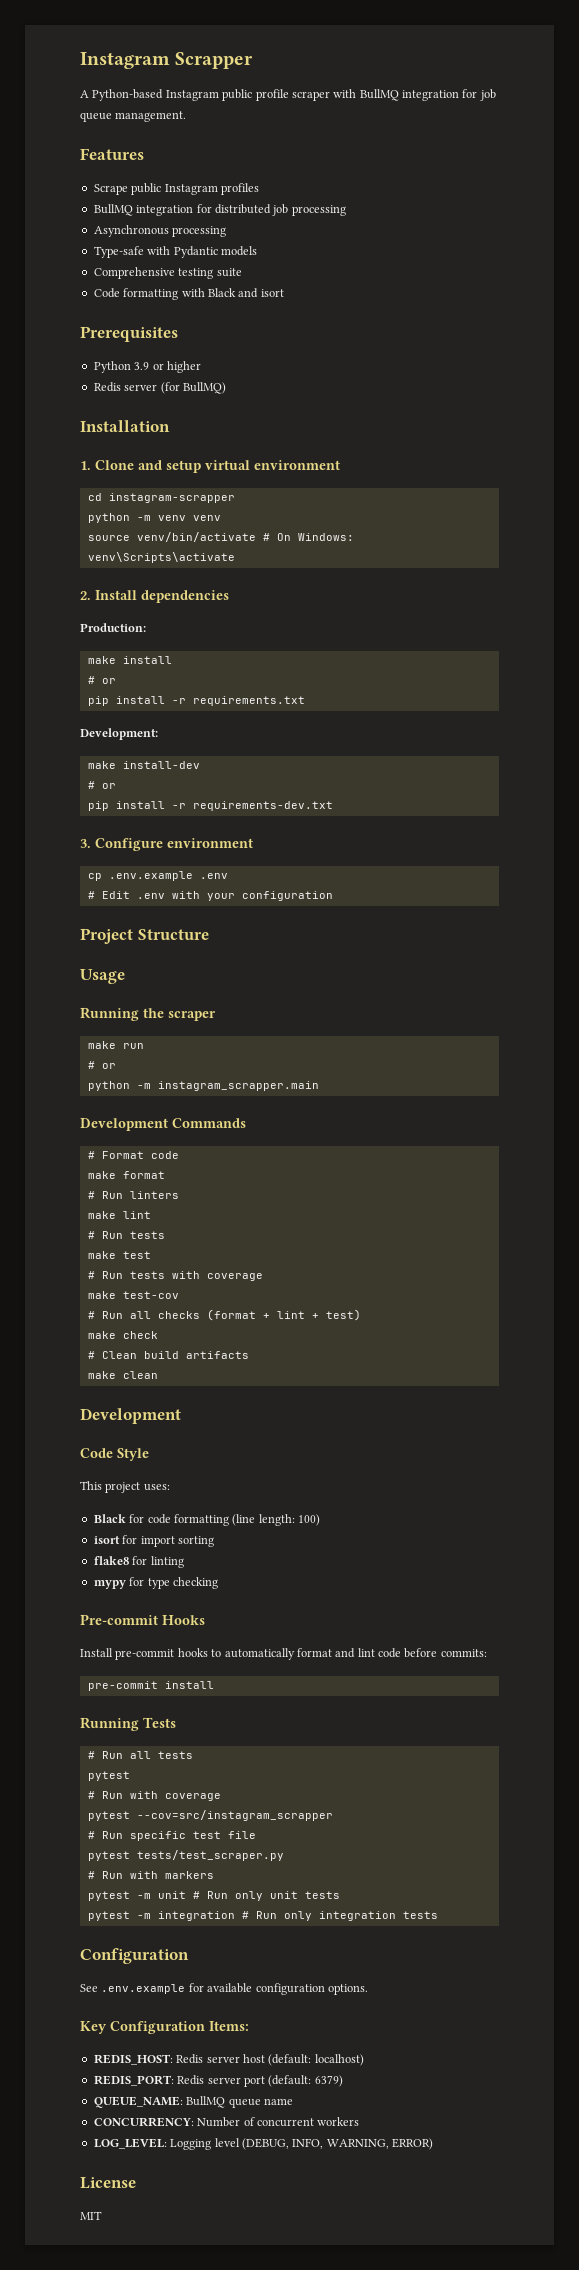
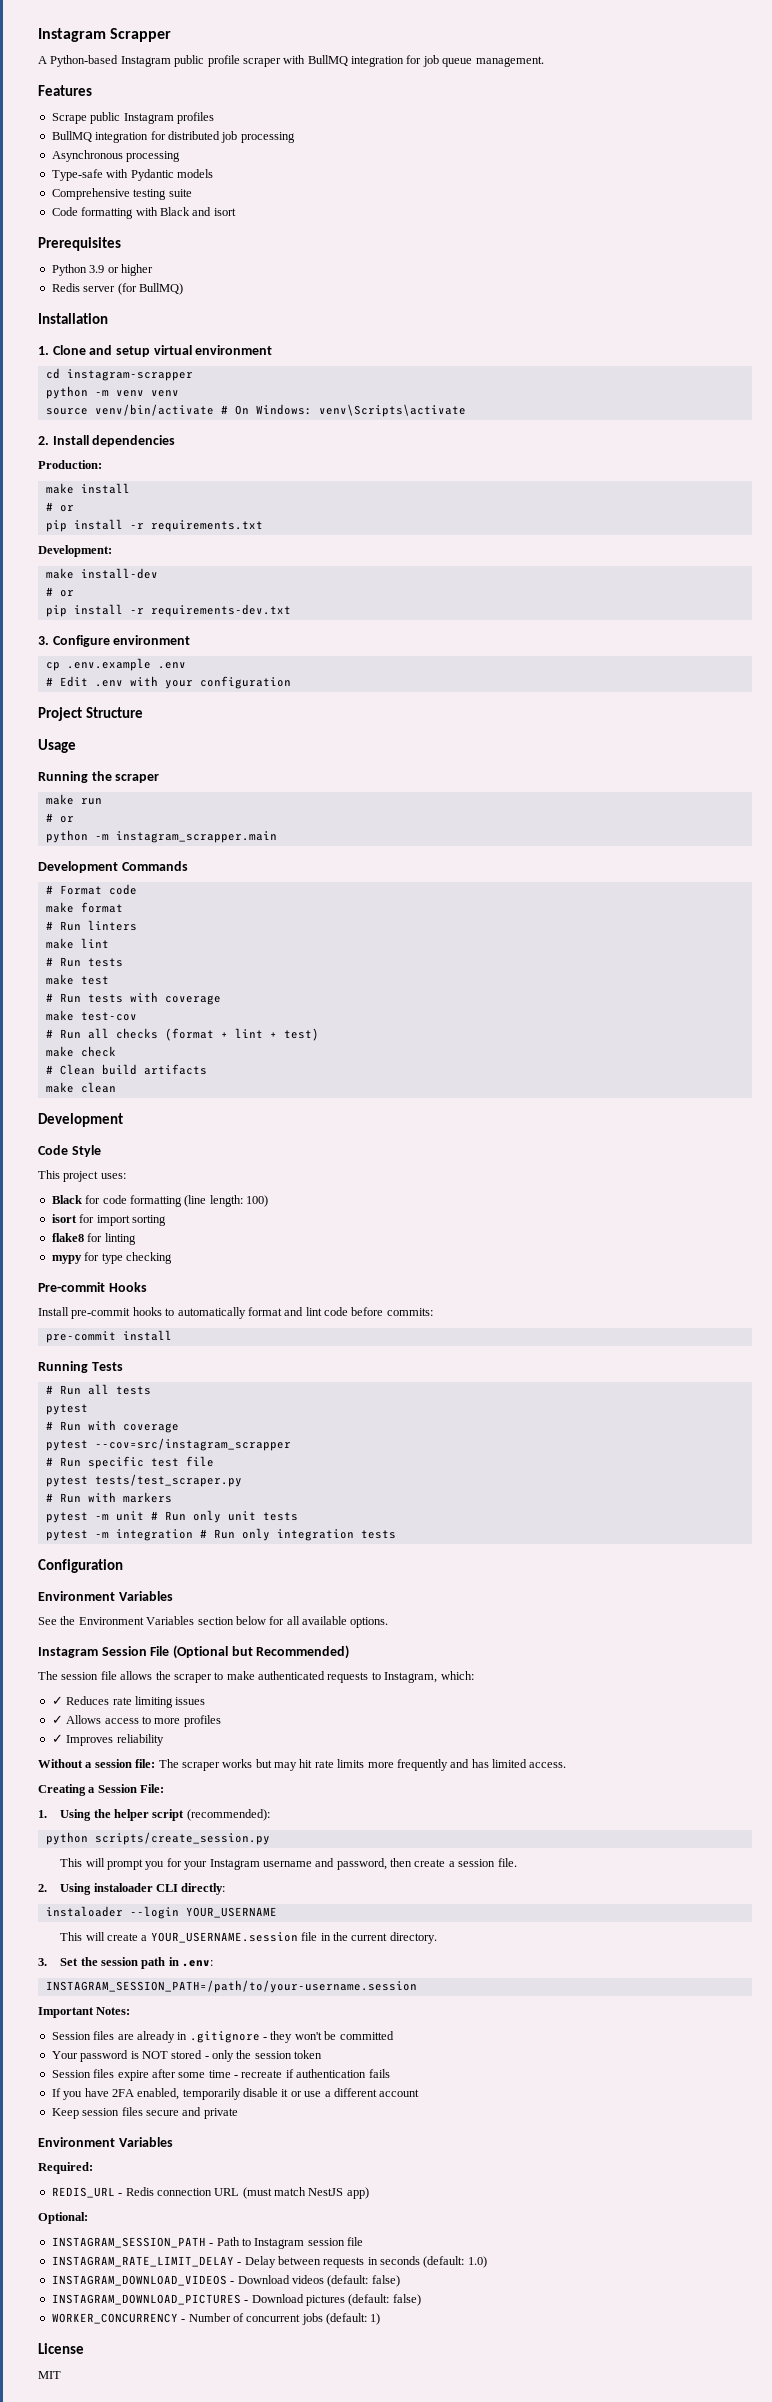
(189, 1956) none -> [38,1591,173,1601] // Environment Variables
[101,1983,368,1995] [80,2021,249,2034] [93,2054,364,2066] [93,2075,343,2087] [93,2096,293,2108] [93,2117,360,2127] [93,2138,433,2150] .env.example for available configuration options. // Key Configuration Items: // REDIS_HOST: Redis server host (default: localhost) // REDIS_PORT: Redis server port (default: 6379) // QUEUE_NAME: BullMQ queue name // CONCURRENCY: Number of concurrent workers // LOG_LEVEL: Logging level (DEBUG, INFO, WARNING, ERROR) -> [60,1616,389,1628] [38,1645,350,1659] [38,1671,474,1683] [51,1696,206,1708] [51,1715,221,1727] [51,1734,164,1746] [38,1759,567,1771] [38,1784,165,1796] [38,1809,270,1821] [45,1832,270,1845] [60,1858,517,1870] [38,1883,226,1895] [45,1906,277,1919] [60,1932,437,1944] [38,1957,214,1969] [45,1980,417,1993] [38,2007,131,2018] [51,2031,394,2043] [51,2050,323,2062] [51,2069,390,2081] [51,2088,420,2100] [51,2107,238,2119] [38,2137,173,2147] [38,2162,93,2174] [51,2187,369,2199] [38,2212,88,2224] [51,2237,363,2249] [51,2256,487,2268] [51,2275,400,2287] [51,2294,421,2306] [51,2313,381,2325] the Environment Variables section below for all available options. // Instagram Session File (Optional but Recommended) // The session file allows the scraper to make authenticated requests to Instagram, which: // ✓ Reduces rate limiting issues // ✓ Allows access to more profiles // ✓ Improves reliability // Without a session file: The scraper works but may hit rate limits more frequently and has limited access. // Creating a Session File: // 1. Using the helper script (recommended): // python scripts/create_session.py // This will prompt you for your Instagram username and password, then create a session file. // 2. Using instaloader CLI directly: // instaloader --login YOUR_USERNAME // This will create a YOUR_USERNAME.session file in the current directory. // 3. Set the session path in .env: // INSTAGRAM_SESSION_PATH=/path/to/your-username.session // Important Notes: // Session files are already in .gitignore - they won't be committed // Your password is NOT stored - only the session token // Session files expire after some time - recreate if authentication fails // If you have 2FA enabled, temporarily disable it or use a different account // Keep session files secure and private // Environment Variables // Required: // REDIS_URL - Redis connection URL (must match NestJS app) // Optional: // INSTAGRAM_SESSION_PATH - Path to Instagram session file // INSTAGRAM_RATE_LIMIT_DELAY - Delay between requests in seconds (default: 1.0) // INSTAGRAM_DOWNLOAD_VIDEOS - Download videos (default: false) // INSTAGRAM_DOWNLOAD_PICTURES - Download pictures (default: false) // WORKER_CONCURRENCY - Number of concurrent jobs (default: 1)

